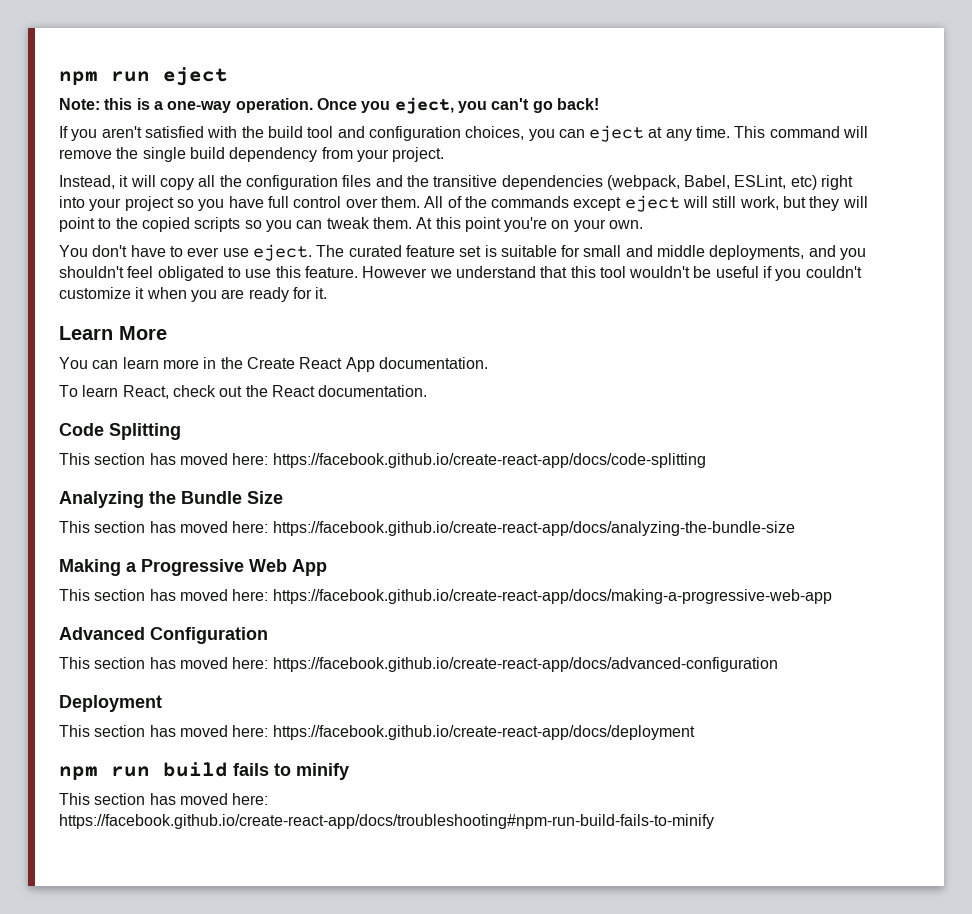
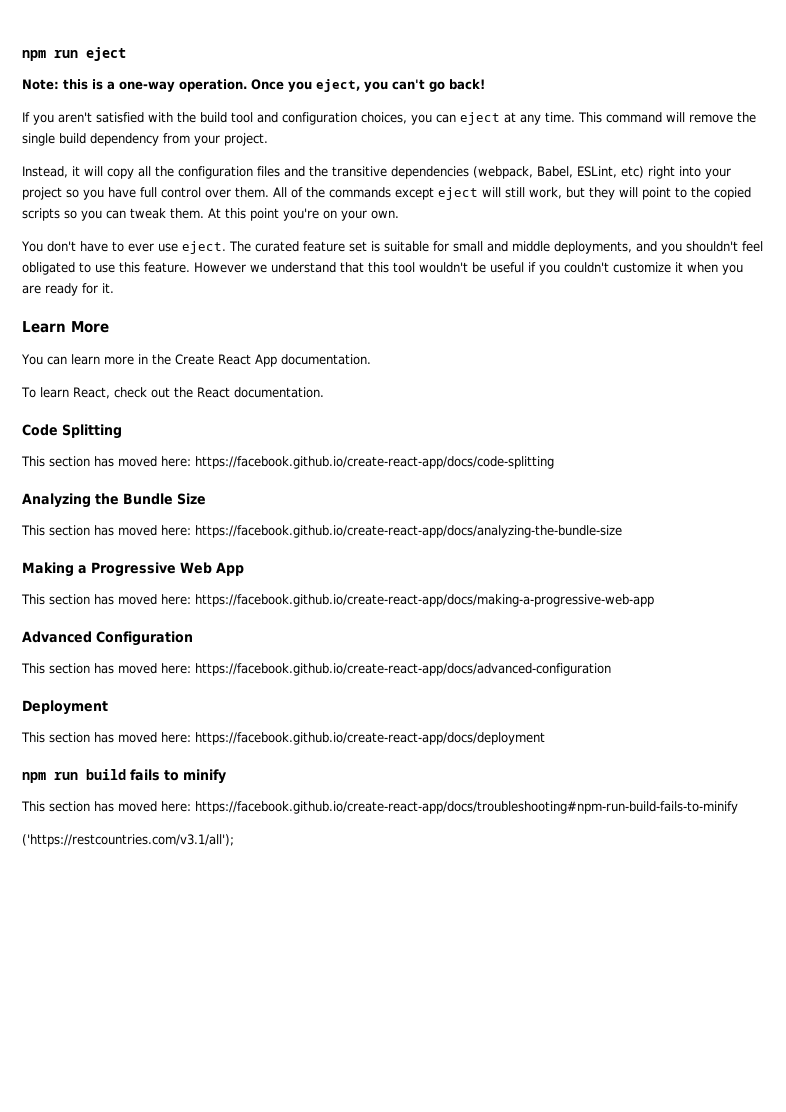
(714, 821) none -> [22,834,234,847] // ('https://restcountries.com/v3.1/all');

